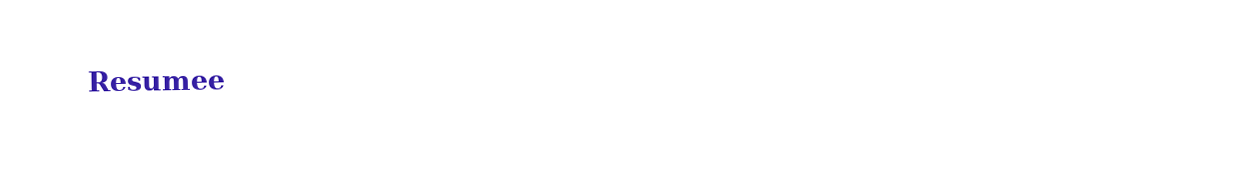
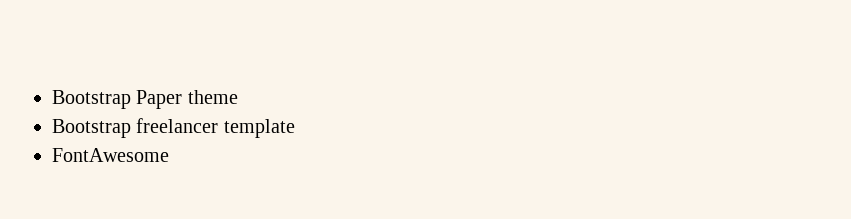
[87,69,225,92] Resumee -> [52,90,238,109] [52,118,295,138] [52,148,169,162] Bootstrap Paper theme // Bootstrap freelancer template // FontAwesome

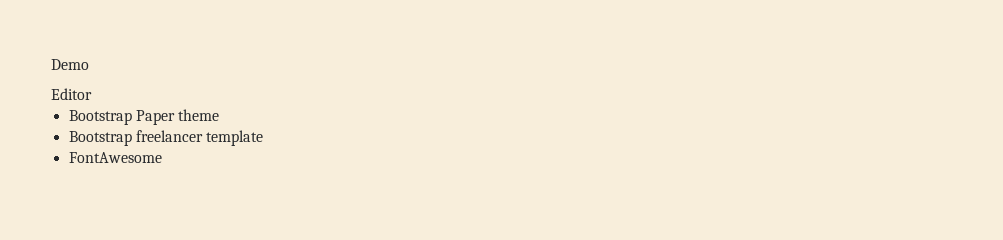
(52, 99) none -> [51,59,89,70] [51,88,92,100] Demo // Editor //

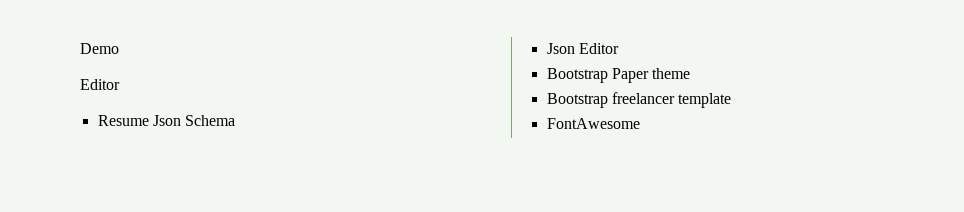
(92, 94) none -> [97,115,236,126] [546,43,619,54] // Resume Json Schema // Json Editor

